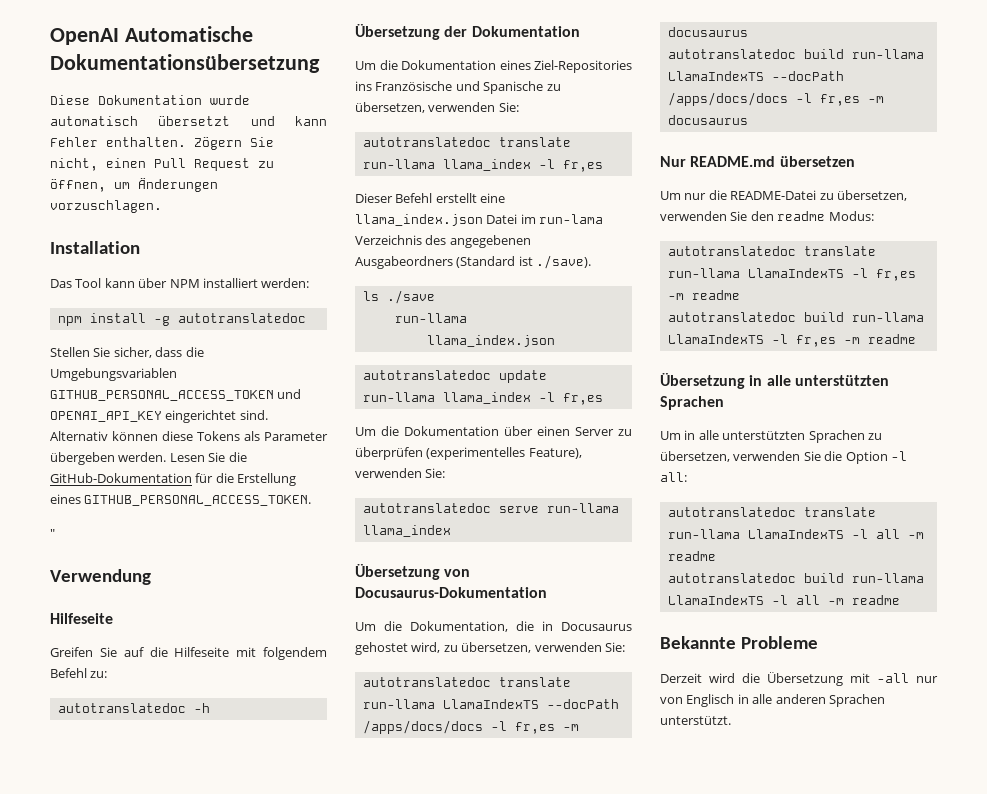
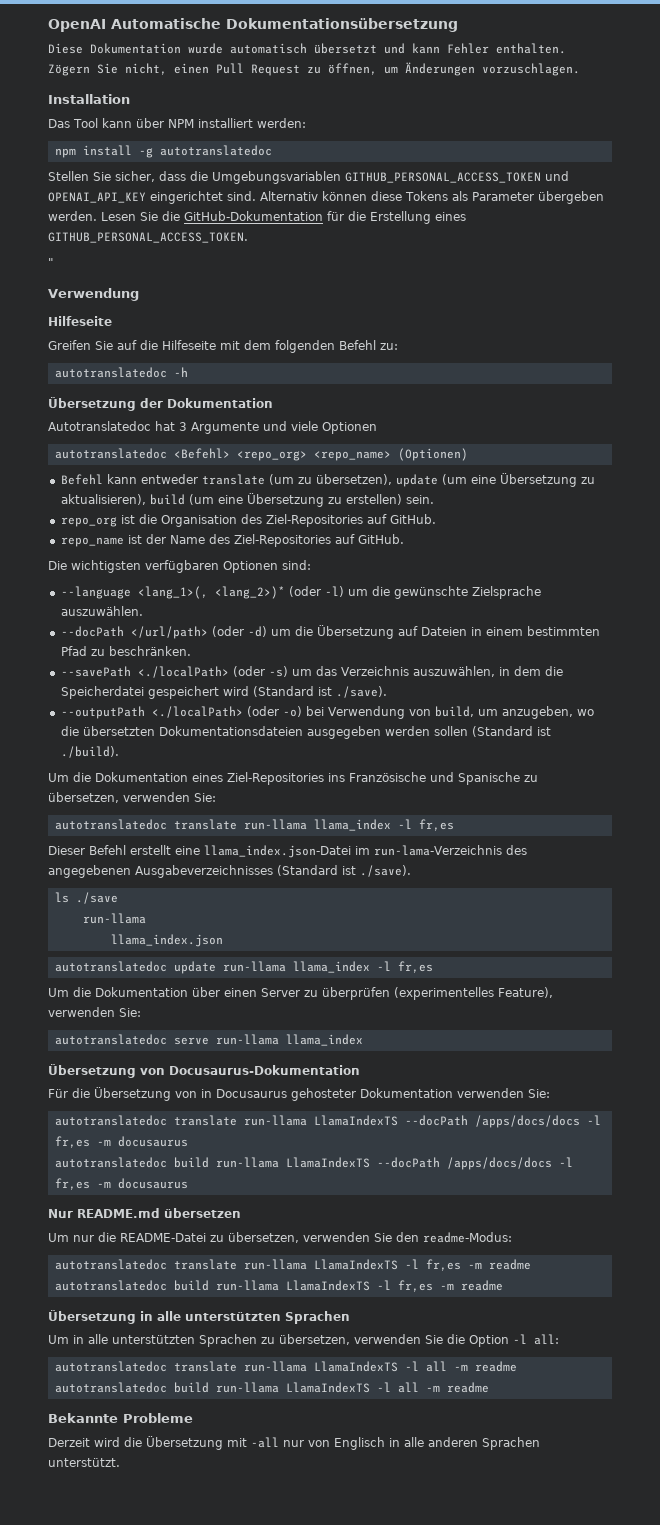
[263,647,327,660] folgendem -> [244,340,335,353] dem folgenden
(580, 31) none -> [48,421,377,434] [54,448,468,461] [60,473,595,487] [60,493,434,507] [60,514,436,527] [60,534,404,547] [48,560,311,573] [60,586,541,599] [60,606,143,616] [60,625,600,639] [60,646,191,656] [60,666,563,678] [60,686,387,699] [60,706,594,719] [60,726,551,739] [60,746,119,758] // Autotranslatedoc hat 3 Argumente und viele Optionen // autotranslatedoc <Befehl> <repo_org> <repo_name> (Optionen) // Befehl kann entweder translate (um zu übersetzen), update (um eine Übersetzung zu aktualisieren), build (um eine Übersetzung zu erstellen) sein. // repo_org ist die Organisation des Ziel-Repositories auf GitHub. // repo_name ist der Name des Ziel-Repositories auf GitHub. // Die wichtigsten verfügbaren Optionen sind: // --language <lang_1>(, <lang_2>)* (oder -l) um die gewünschte Zielsprache auszuwählen. // --docPath </url/path> (oder -d) um die Übersetzung auf Dateien in einem bestimmten Pfad zu beschränken. // --savePath <./localPath> (oder -s) um das Verzeichnis auszuwählen, in dem die Speicherdatei gespeichert wird (Standard ist ./save). // --outputPath <./localPath> (oder -o) bei Verwendung von build, um anzugeben, wo die übersetzten Dokumentationsdateien ausgegeben werden sollen (Standard ist ./build).
[355,214,604,226] [355,235,422,245] llama_index.json Datei im run-lama Verzeichnis -> [204,845,502,858] llama_index.json-Datei im run-lama-Verzeichnis
[355,256,453,269] Ausgabeordners -> [135,865,273,878] Ausgabeverzeichnisses
[355,621,632,632] [355,642,532,655] Um die Dokumentation, die in Docusaurus gehostet wird, zu übersetzen, -> [48,1087,453,1101] Für die Übersetzung von in Docusaurus gehosteter Dokumentation
[777,211,874,221] readme Modus: -> [423,1232,512,1243] readme-Modus:

